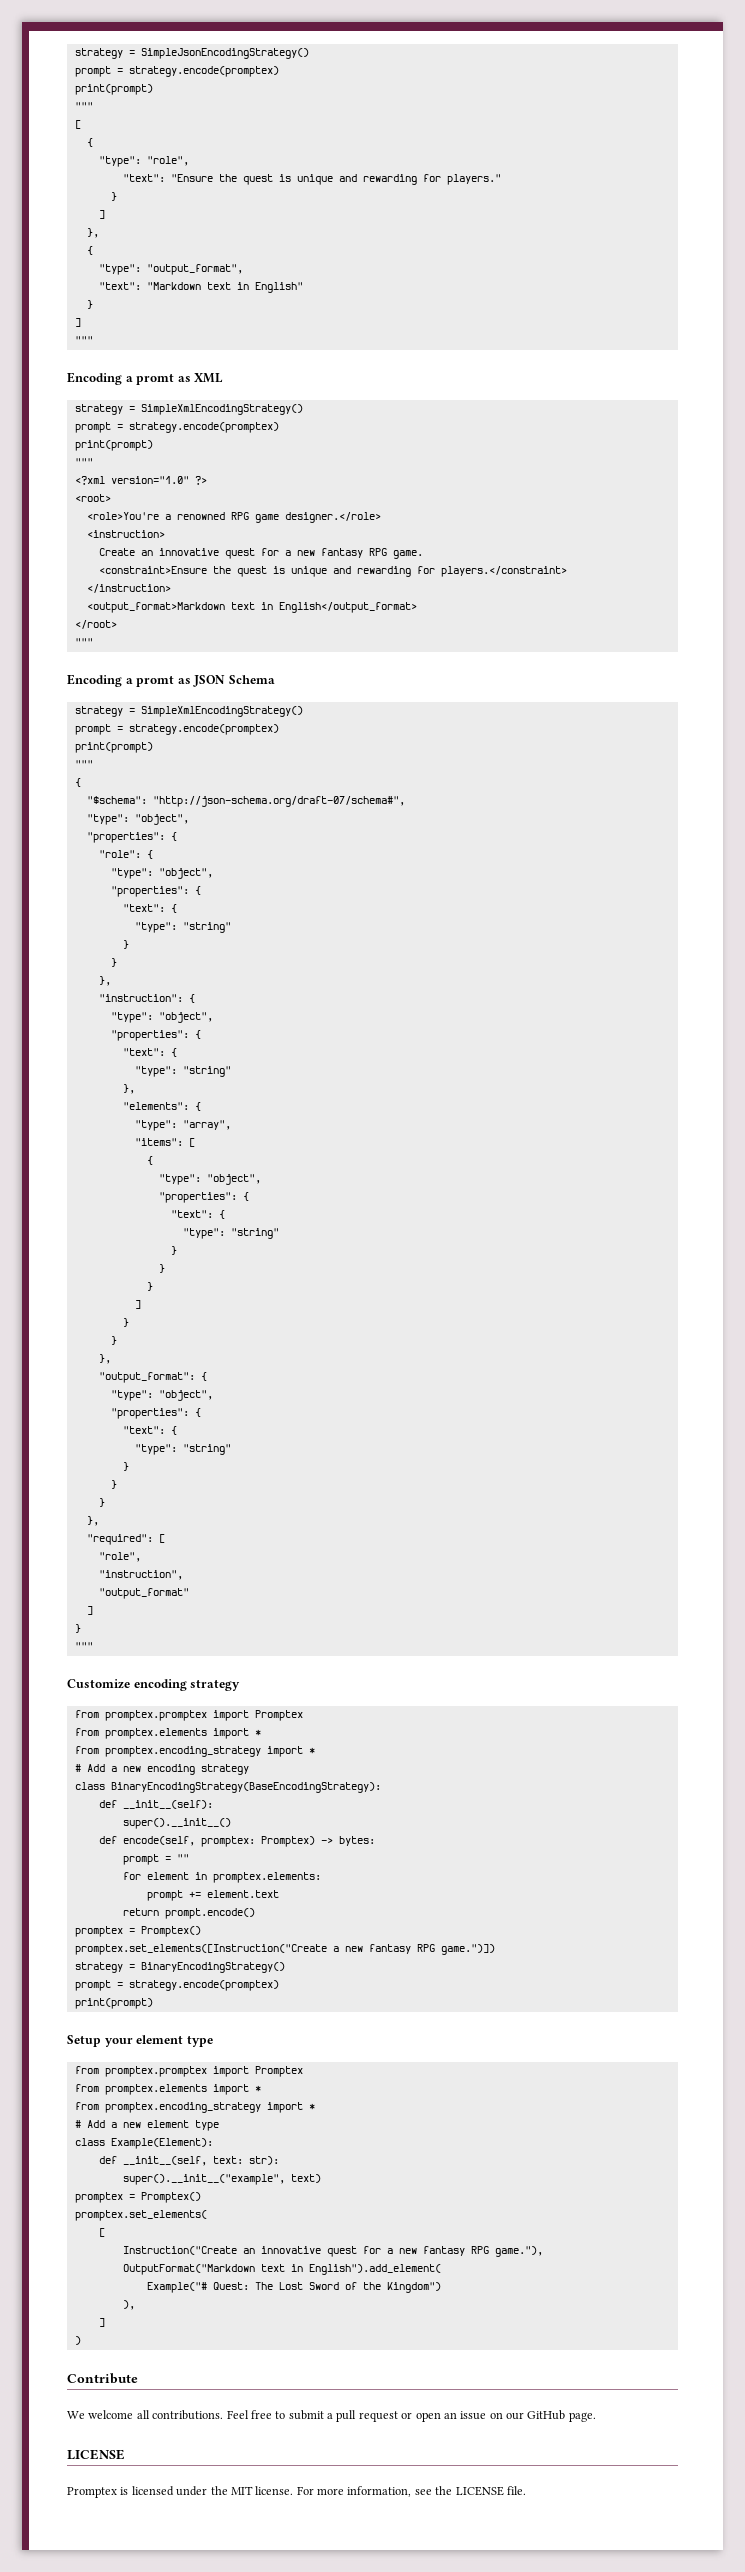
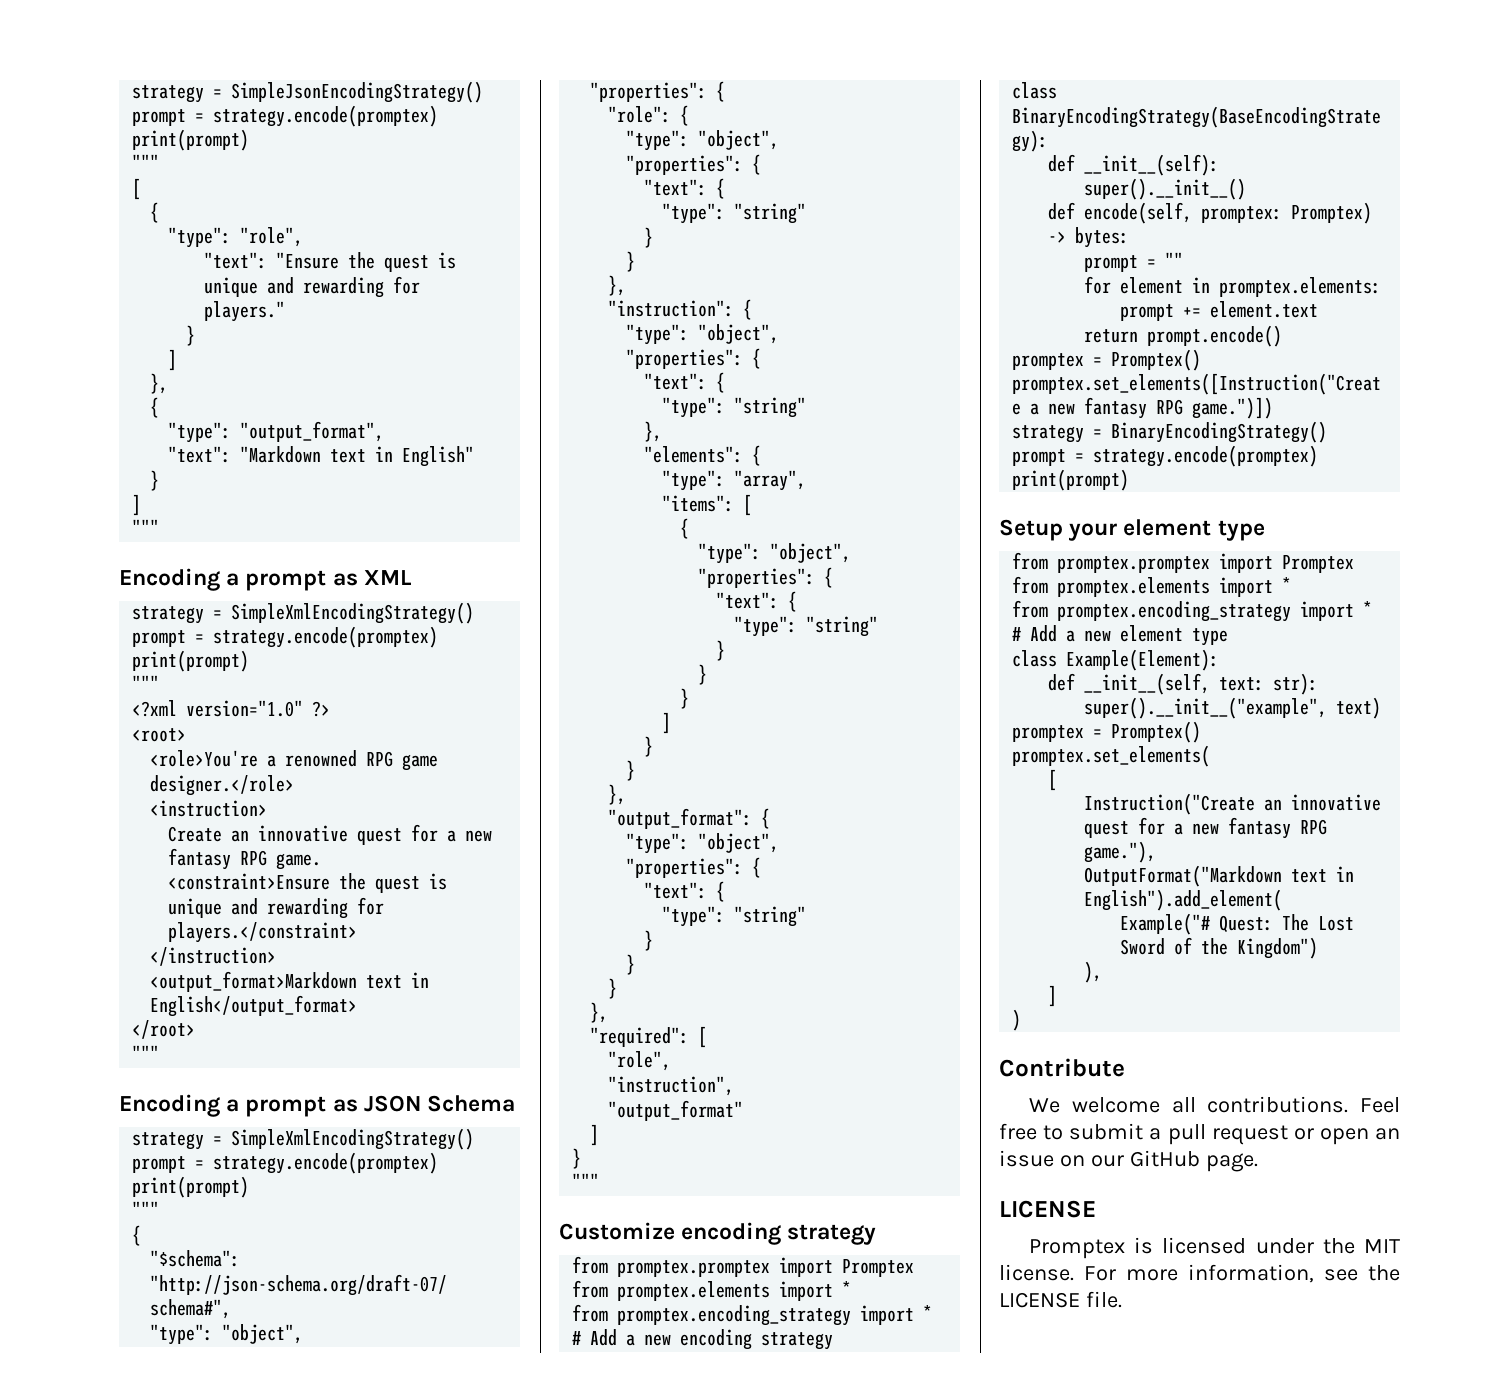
[136,373,175,385] promt -> [245,570,327,591] prompt
[136,675,175,687] promt -> [245,1096,327,1117] prompt

